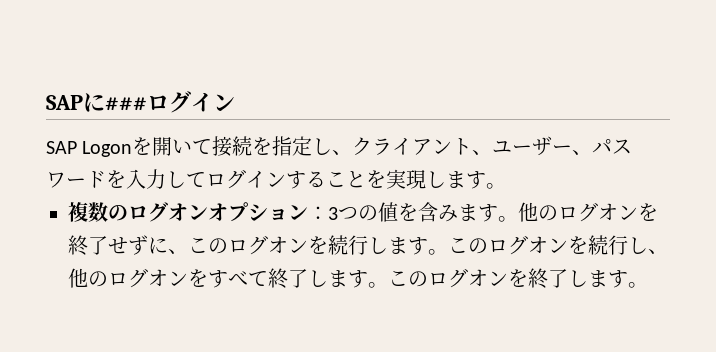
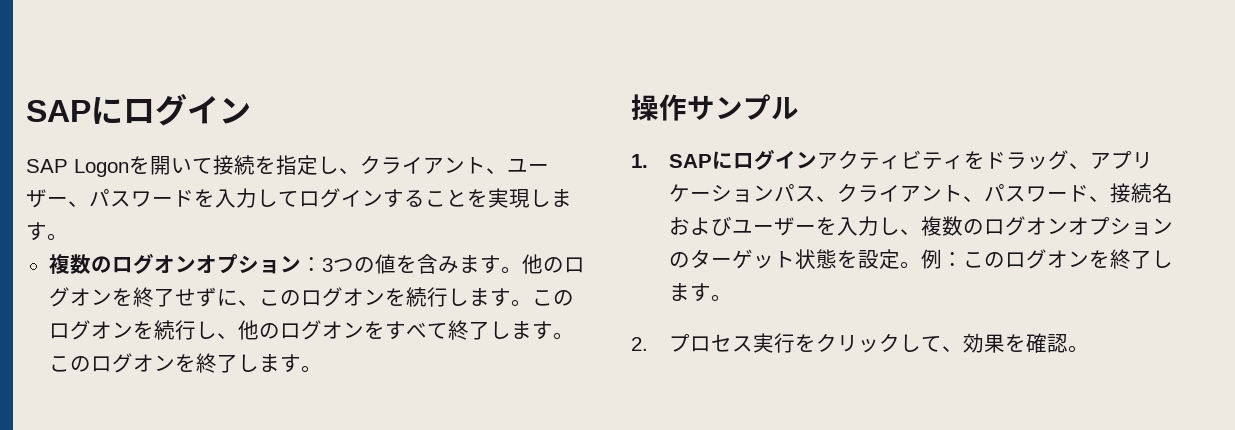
[46,93,147,112] SAPに### -> [26,96,123,125] SAPに
(648, 285) none -> [631,94,799,121] [631,149,1153,170] [668,183,1173,203] [668,216,1173,236] [668,249,1173,269] [668,283,732,302] [631,333,1089,353] // 操作サンプル // 1. SAPにログインアクティビティをドラッグ、アプリケーションパス、クライアント、パスワード、接続名およびユーザーを入力し、複数のログオンオプションのターゲット状態を設定。例：このログオンを終了します。 // 2.プロセス実行をクリックして、効果を確認。

